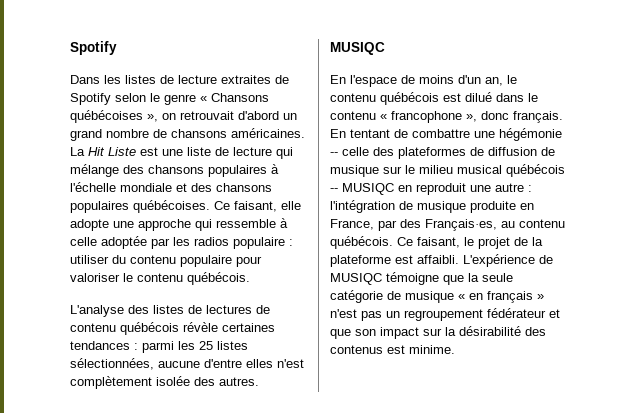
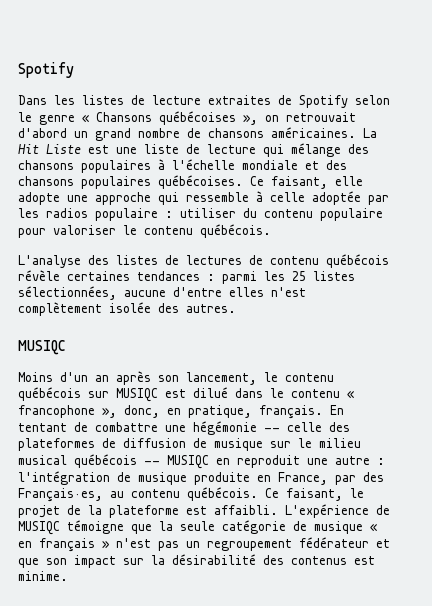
[330,75,503,87] En l'espace de moins d'un an, -> [18,371,257,385] Moins d'un an après son lancement,
(439, 98) none -> [88,388,158,402] sur MUSIQC
[481,111,509,120] donc -> [124,405,252,418] donc, en pratique,

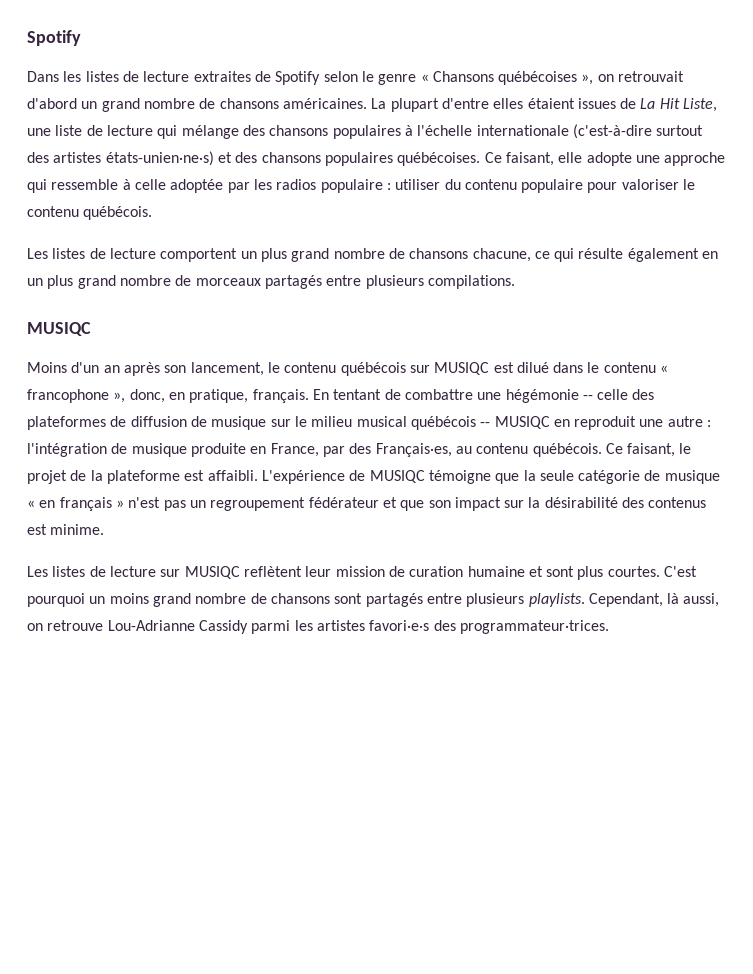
[18,144,109,154] Hit Liste est -> [390,98,718,112] plupart d'entre elles étaient issues de La Hit Liste,
[242,160,298,170] mondiale -> [476,124,704,139] [27,151,214,166] internationale (c'est-à-dire surtout des artistes états-unien·ne·s)
[18,254,389,268] [18,270,355,284] [18,286,306,300] [18,302,236,316] L'analyse des listes de lectures de contenu québécois révèle certaines tendances : parmi les 25 listes sélectionnées, aucune d'entre elles n'est complètement isolée des autres. -> [27,248,719,262] [27,275,515,289] Les listes de lecture comportent un plus grand nombre de chansons chacune, ce qui résulte également en un plus grand nombre de morceaux partagés entre plusieurs compilations.
(68, 576) none -> [27,566,698,580] [27,593,720,607] [27,620,609,634] // Les listes de lecture sur MUSIQC reflètent leur mission de curation humaine et sont plus courtes. C'est pourquoi un moins grand nombre de chansons sont partagés entre plusieurs playlists. Cependant, là aussi, on retrouve Lou-Adrianne Cassidy parmi les artistes favori·e·s des programmateur·trices.

